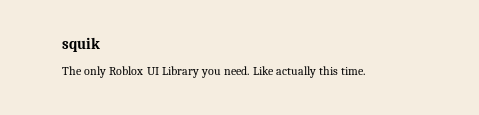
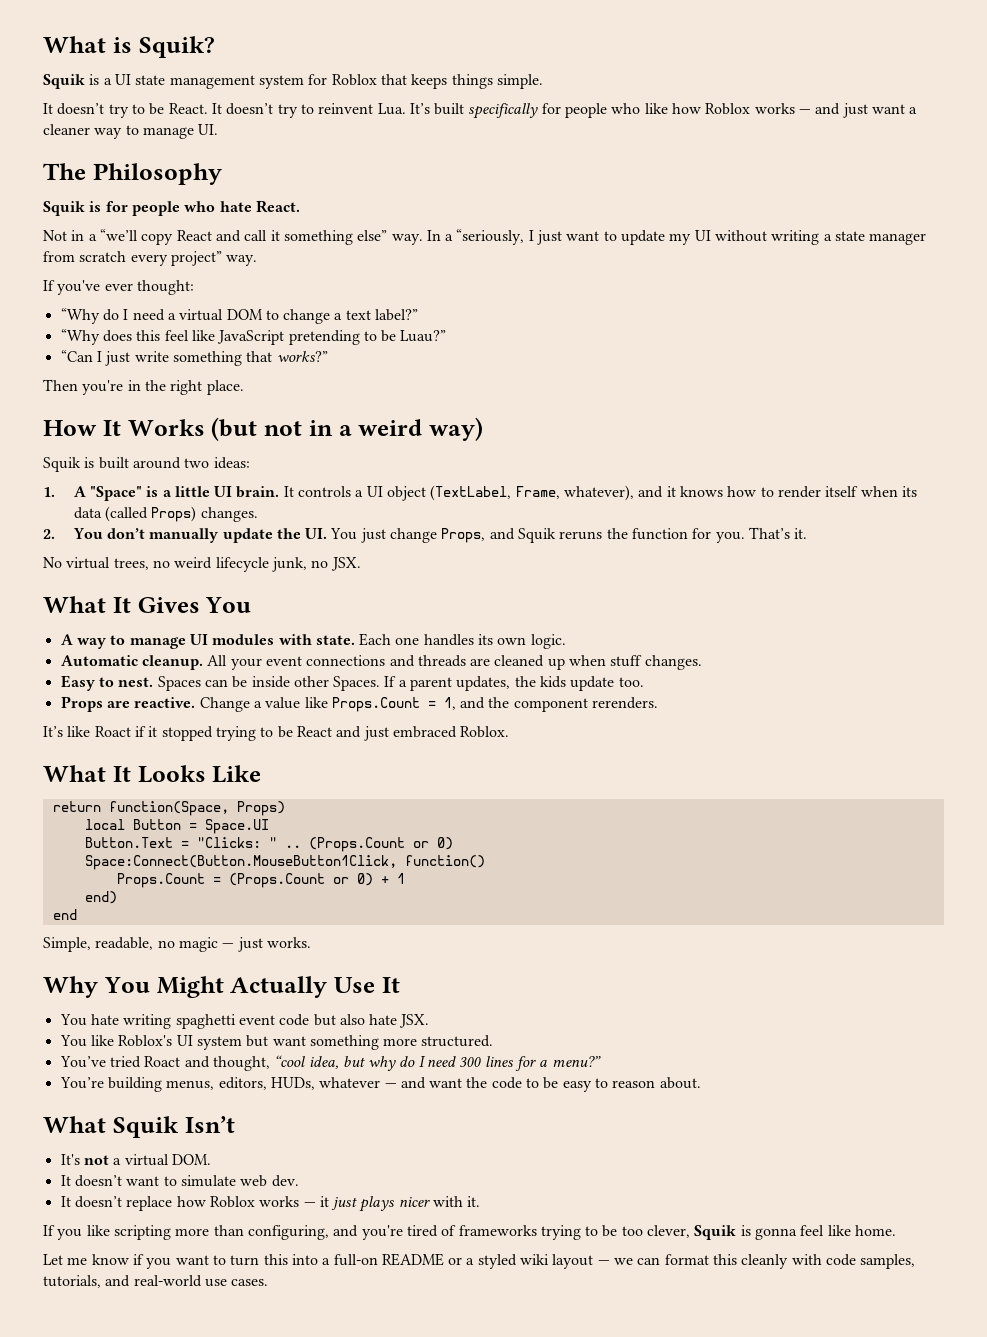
[62,37,100,52] [62,66,366,78] squik // The only Roblox UI Library you need. Like actually this time. -> [43,36,215,58] [43,74,543,89] [43,103,918,119] [43,124,219,139] [43,163,222,185] [43,200,300,216] [43,229,927,245] [43,251,258,266] [43,280,194,295] [60,308,419,324] [60,329,447,345] [60,350,328,366] [43,379,244,395] [43,417,483,441] [43,457,250,472] [43,485,917,501] [73,506,258,522] [43,527,808,543] [43,557,361,572] [43,596,252,613] [60,633,566,649] [60,655,702,670] [60,675,644,691] [60,696,659,712] [43,726,510,741] [43,765,262,783] [52,801,285,816] [84,819,269,834] [84,837,453,852] [84,855,485,870] [116,873,405,888] [84,891,117,904] [52,909,77,920] [43,937,311,952] [43,976,400,998] [59,1014,430,1029] [59,1035,494,1050] [59,1055,601,1071] [59,1077,701,1092] [43,1116,235,1138] [60,1154,211,1166] [60,1175,299,1187] [60,1196,481,1212] [43,1225,897,1240] [43,1253,916,1269] [43,1275,269,1288] What is Squik? // Squik is a UI state management system for Roblox that keeps things simple. // It doesn’t try to be React. It doesn’t try to reinvent Lua. It’s built specifically for people who like how Roblox works — and just want a cleaner way to manage UI. // The Philosophy // Squik is for people who hate React. // Not in a “we’ll copy React and call it something else” way. In a “seriously, I just want to update my UI without writing a state manager from scratch every project” way. // If you've ever thought: // “Why do I need a virtual DOM to change a text label?” // “Why does this feel like JavaScript pretending to be Luau?” // “Can I just write something that works?” // Then you're in the right place. // How It Works (but not in a weird way) // Squik is built around two ideas: // 1. A "Space" is a little UI brain. It controls a UI object (TextLabel, Frame, whatever), and it knows how to render itself when its data (called Props) changes. // 2. You don’t manually update the UI. You just change Props, and Squik reruns the function for you. That’s it. // No virtual trees, no weird lifecycle junk, no JSX. // What It Gives You // A way to manage UI modules with state. Each one handles its own logic. // Automatic cleanup. All your event connections and threads are cleaned up when stuff changes. // Easy to nest. Spaces can be inside other Spaces. If a parent updates, the kids update too. // Props are reactive. Change a value like Props.Count = 1, and the component rerenders. // It’s like Roact if it stopped trying to be React and just embraced Roblox. // What It Looks Like // return function(Space, Props) // local Button = Space.UI // Button.Text = "Clicks: " .. (Props.Count or 0) // Space:Connect(Button.MouseButton1Click, function() // Props.Count = (Props.Count or 0) + 1 // end) // end // Simple, readable, no magic — just works. // Why You Might Actually Use It // You hate writing spaghetti event code but also hate JSX. // You like Roblox's UI system but want something more structured. // You’ve tried Roact and thought, “cool idea, but why do I need 300 lines for a menu?” // You’re building menus, editors, HUDs, whatever — and want the code to be easy to reason about. // What Squik Isn’t // It's not a virtual DOM. // It doesn’t want to simulate web dev. // It doesn’t replace how Roblox works — it just plays nicer with it. // If you like scripting more than configuring, and you're tired of frameworks trying to be too clever, Squik is gonna feel like home. // Let me know if you want to turn this into a full-on README or a styled wiki layout — we can format this cleanly with code samples, tutorials, and real-world use cases.

